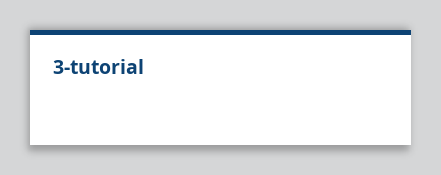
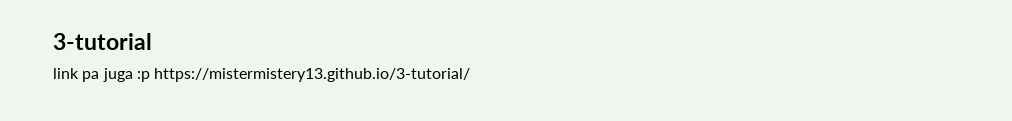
(144, 66) none -> [53,68,471,82] // link pa juga :p https://mistermistery13.github.io/3-tutorial/

